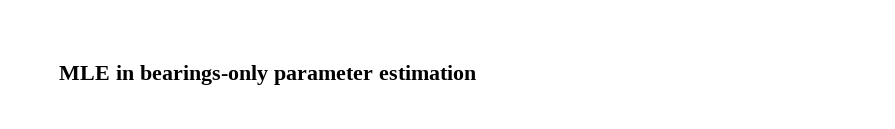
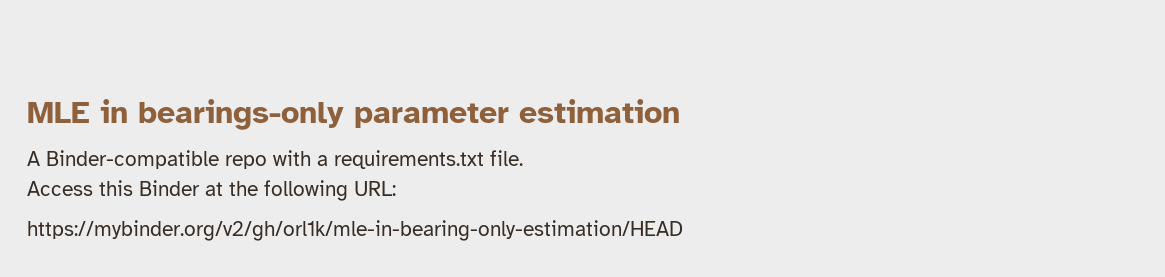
(476, 72) none -> [27,150,523,169] [27,180,396,201] [27,220,683,241] // A Binder-compatible repo with a requirements.txt file. // Access this Binder at the following URL: // https://mybinder.org/v2/gh/orl1k/mle-in-bearing-only-estimation/HEAD

